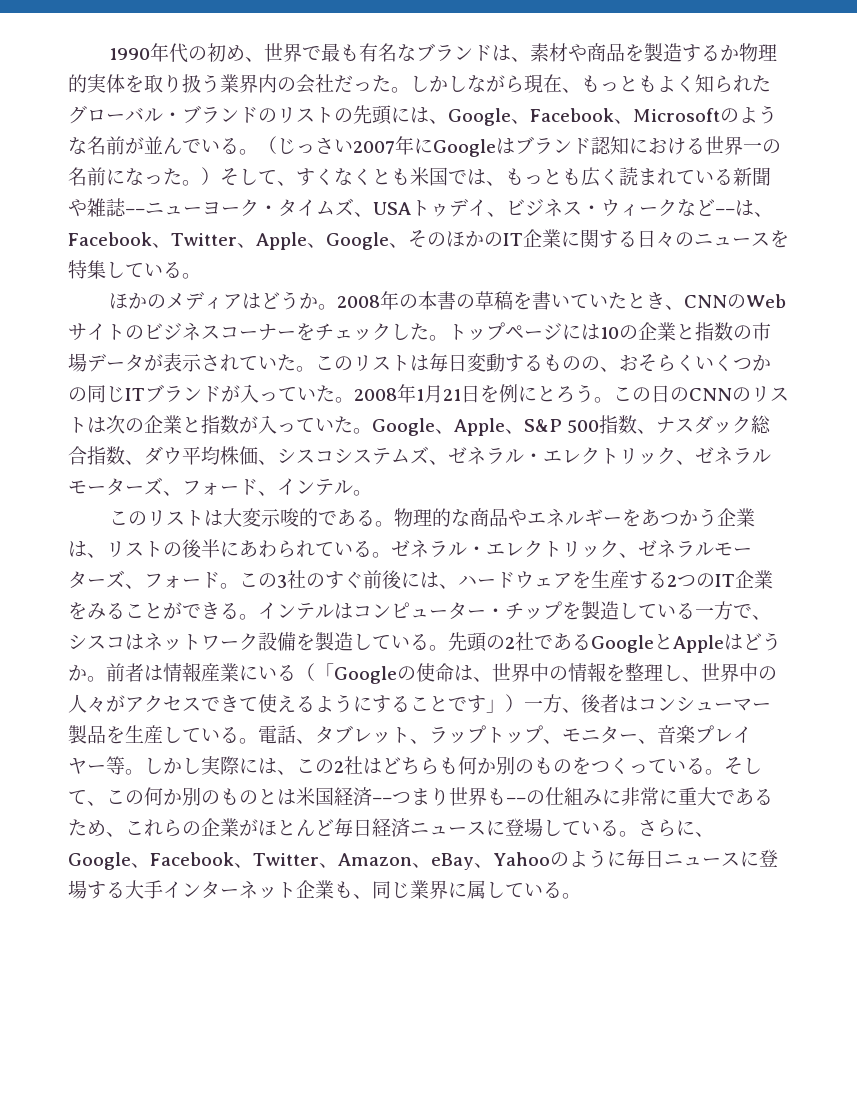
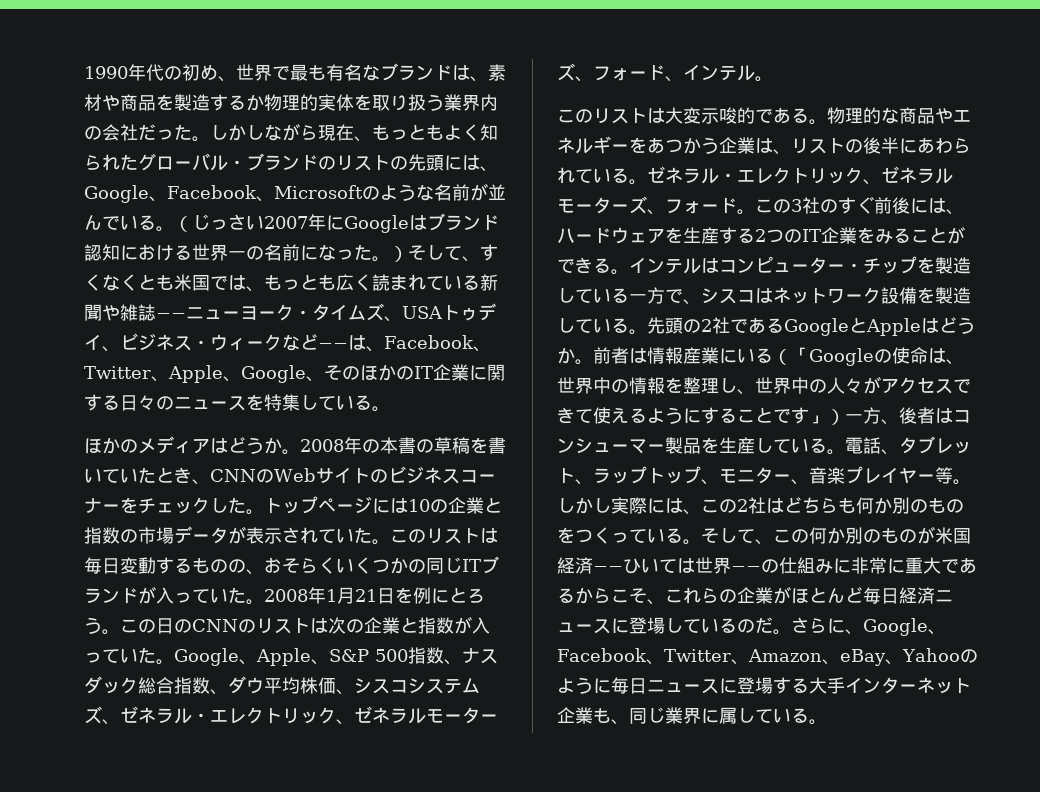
[258,789,296,805] とは -> [917,526,935,544] が
[392,787,506,806] つまり世界も -> [623,557,731,574] ひいては世界
[68,819,106,836] ため -> [575,587,647,604] からこそ
(619, 828) none -> [737,617,773,633] のだ

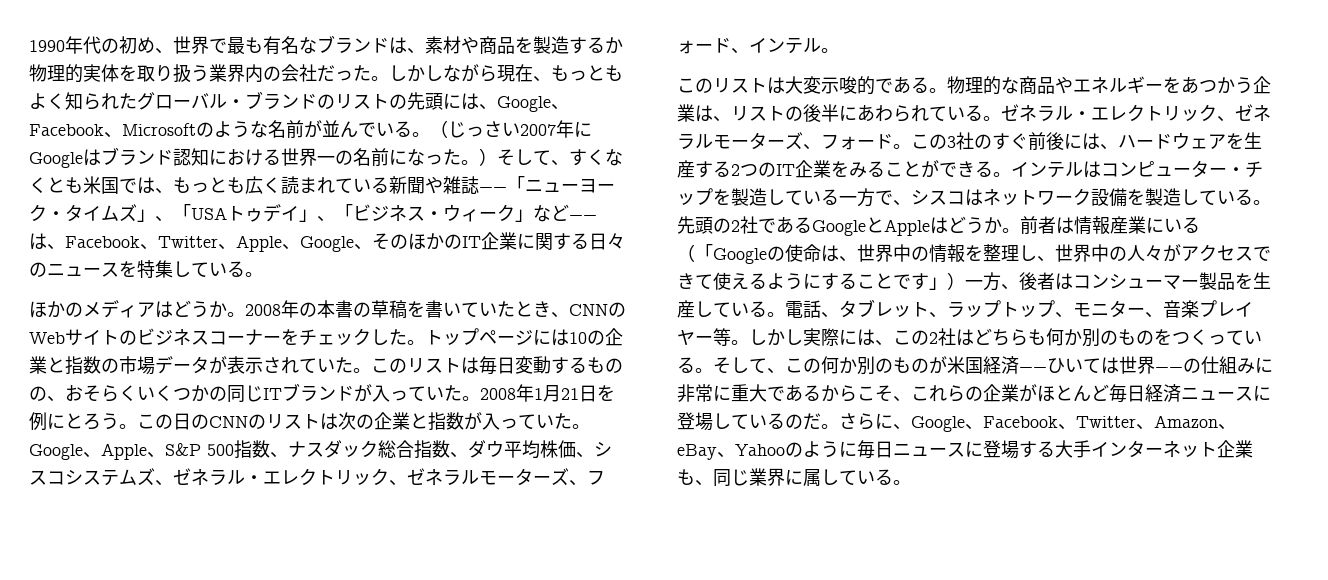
(186, 316) none -> [507,176,525,192] 「
[384,316,402,322] 、 -> [137,204,191,222] 」、「
[102,346,120,352] 、 -> [299,204,353,222] 」、「
(282, 342) none -> [515,209,533,222] 」

